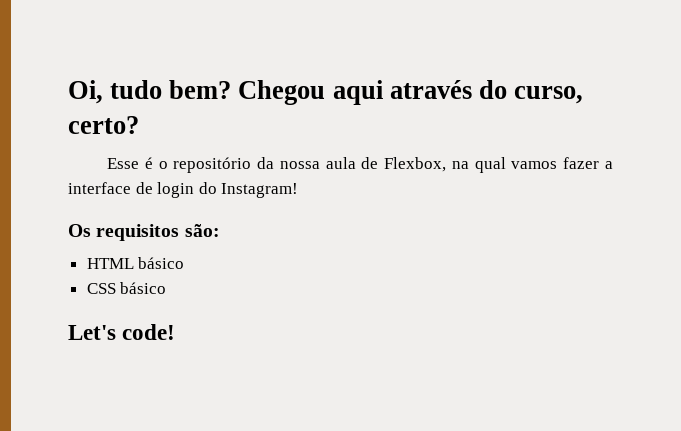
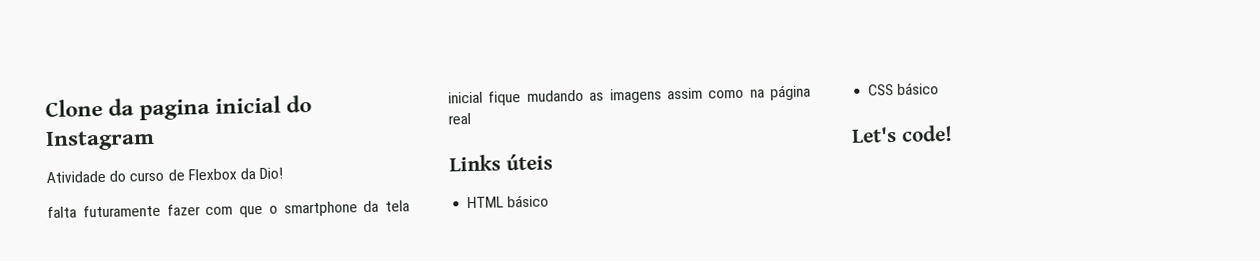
[68,80,584,105] [68,116,139,134] [107,157,614,173] [68,182,299,198] [68,224,220,241] Oi, tudo bem? Chegou aqui através do curso, certo? // Esse é o repositório da nossa aula de Flexbox, na qual vamos fazer a interface de login do Instagram! // Os requisitos são: -> [45,94,313,121] [45,129,155,152] [46,167,284,184] [47,200,410,218] [448,84,811,106] [448,113,471,125] [449,153,553,172] Clone da pagina inicial do Instagram // Atividade do curso de Flexbox da Dio! // falta futuramente fazer com que o smartphone da tela inicial fique mudando as imagens assim como na página real // Links úteis

